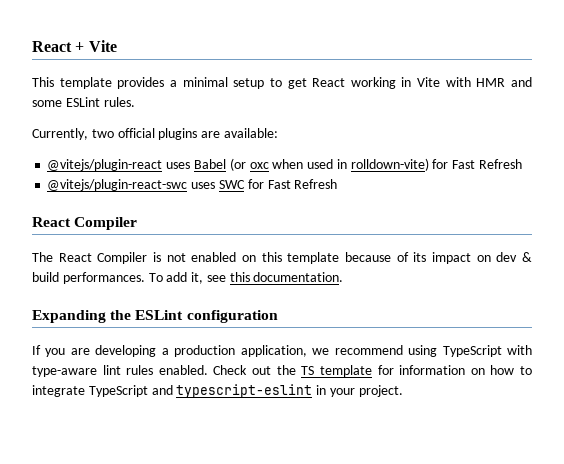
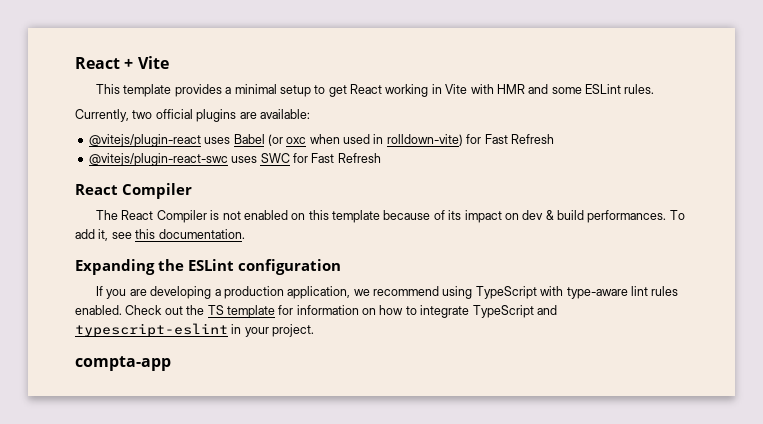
(403, 391) none -> [75,356,171,371] // compta-app

